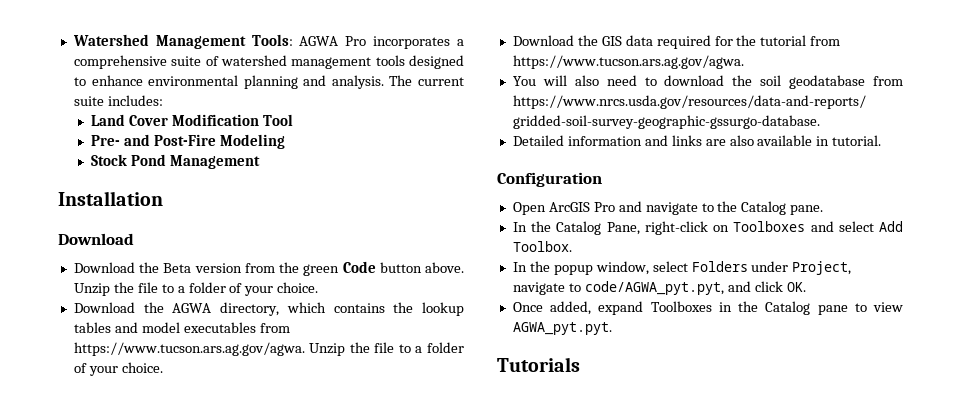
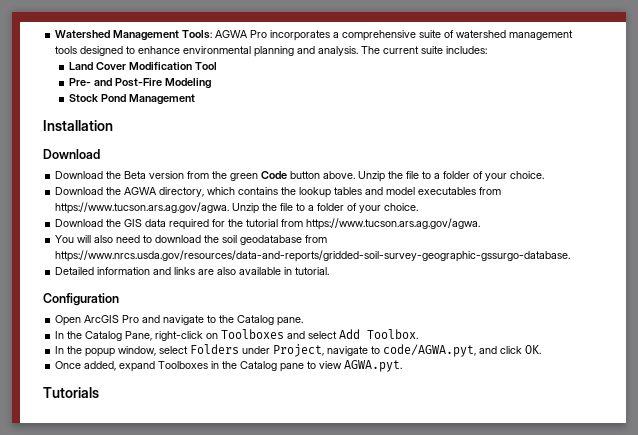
[584,281,724,295] code/AGWA_pyt.pyt, -> [383,344,477,357] code/AGWA.pyt,
[512,322,612,335] AGWA_pyt.pyt. -> [344,360,403,372] AGWA.pyt.

